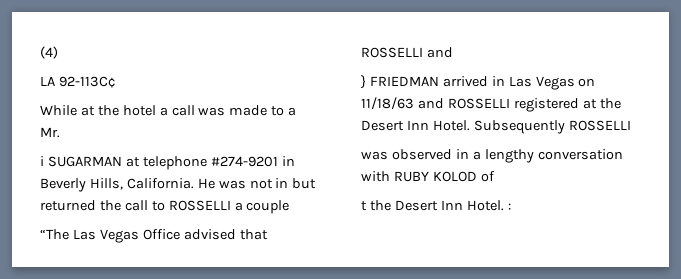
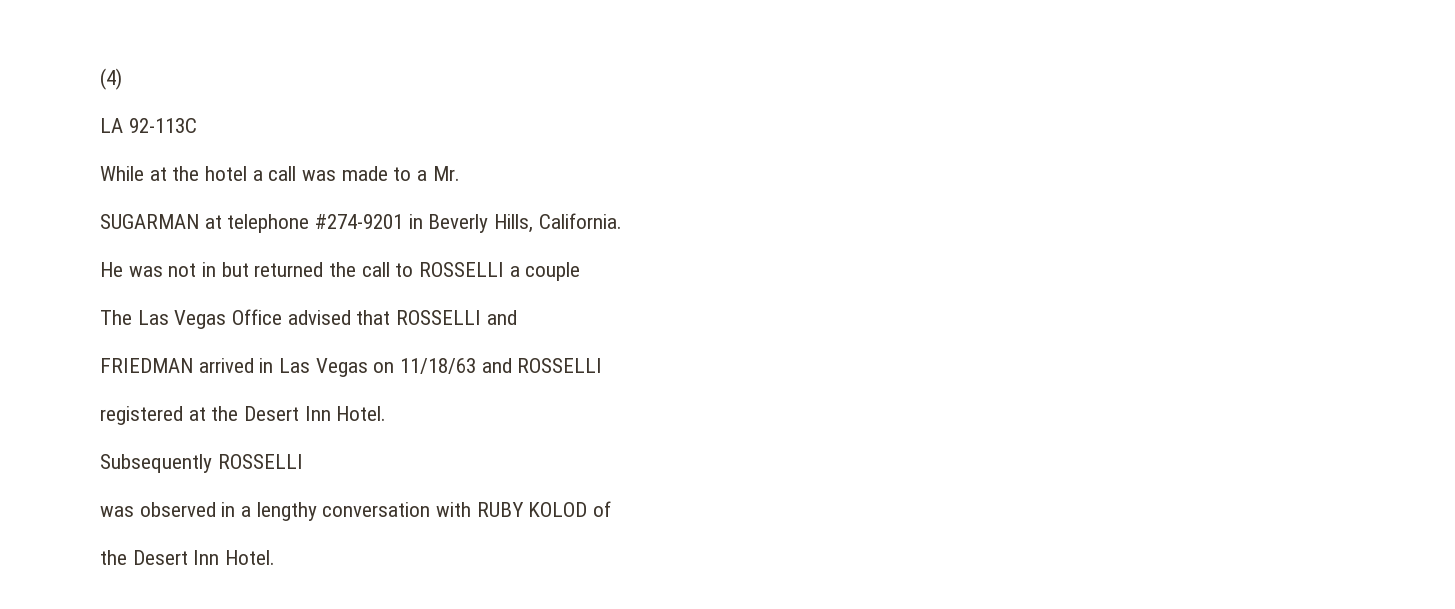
[58,76,115,88] 92-113C¢ -> [128,118,197,133] 92-113C
[40,156,44,166] i -> (460, 173) none
(194, 183) none -> (622, 221) //
[40,229,69,240] “The -> [100,310,132,325] The
[361,75,366,89] } -> (517, 317) none
(510, 103) none -> (603, 365) //
(470, 125) none -> (387, 413) //
[361,200,511,211] t the Desert Inn Hotel. : -> [100,550,276,565] the Desert Inn Hotel.

